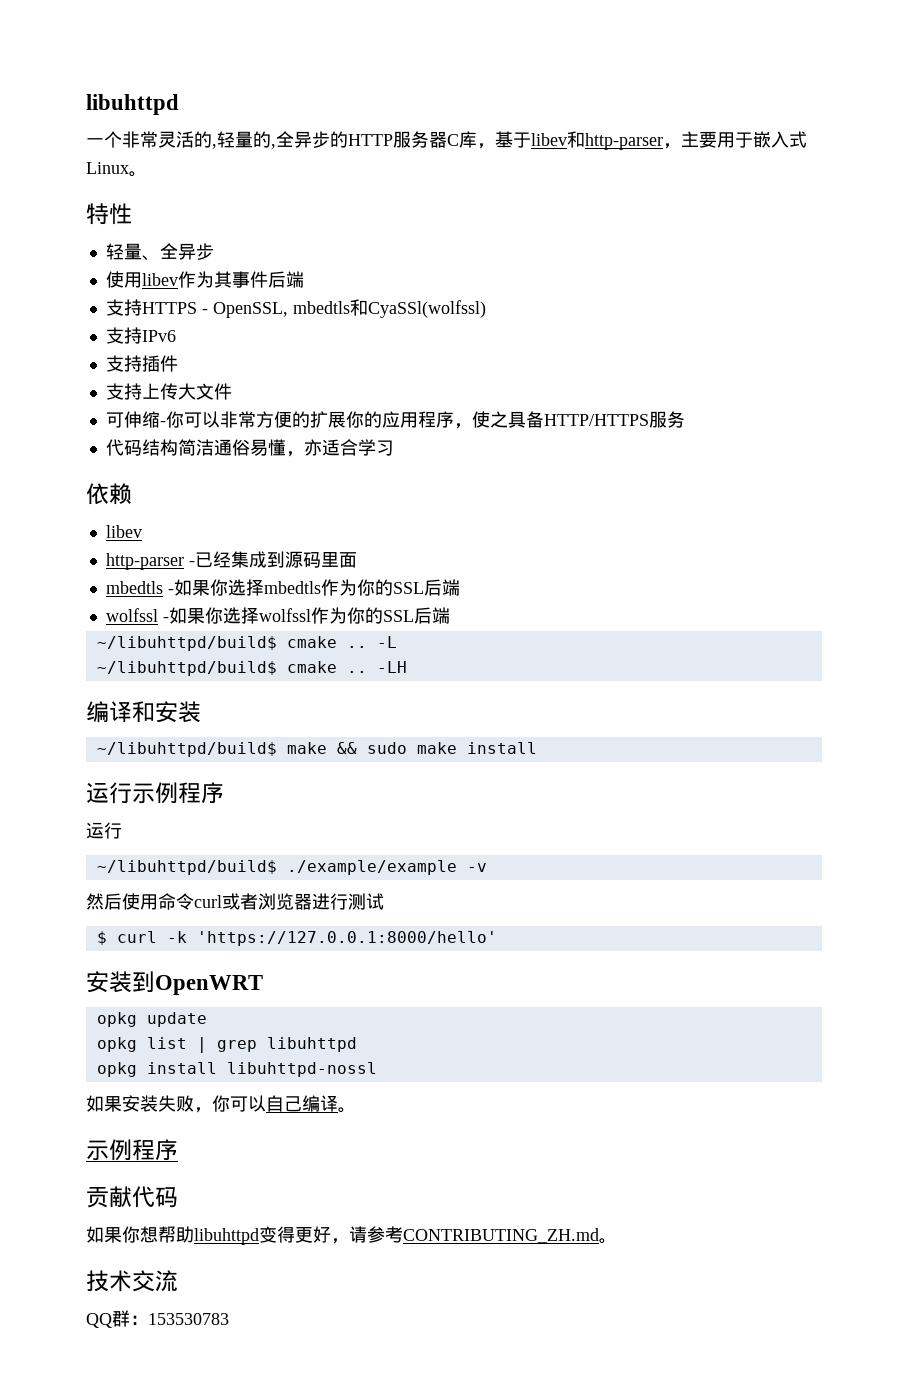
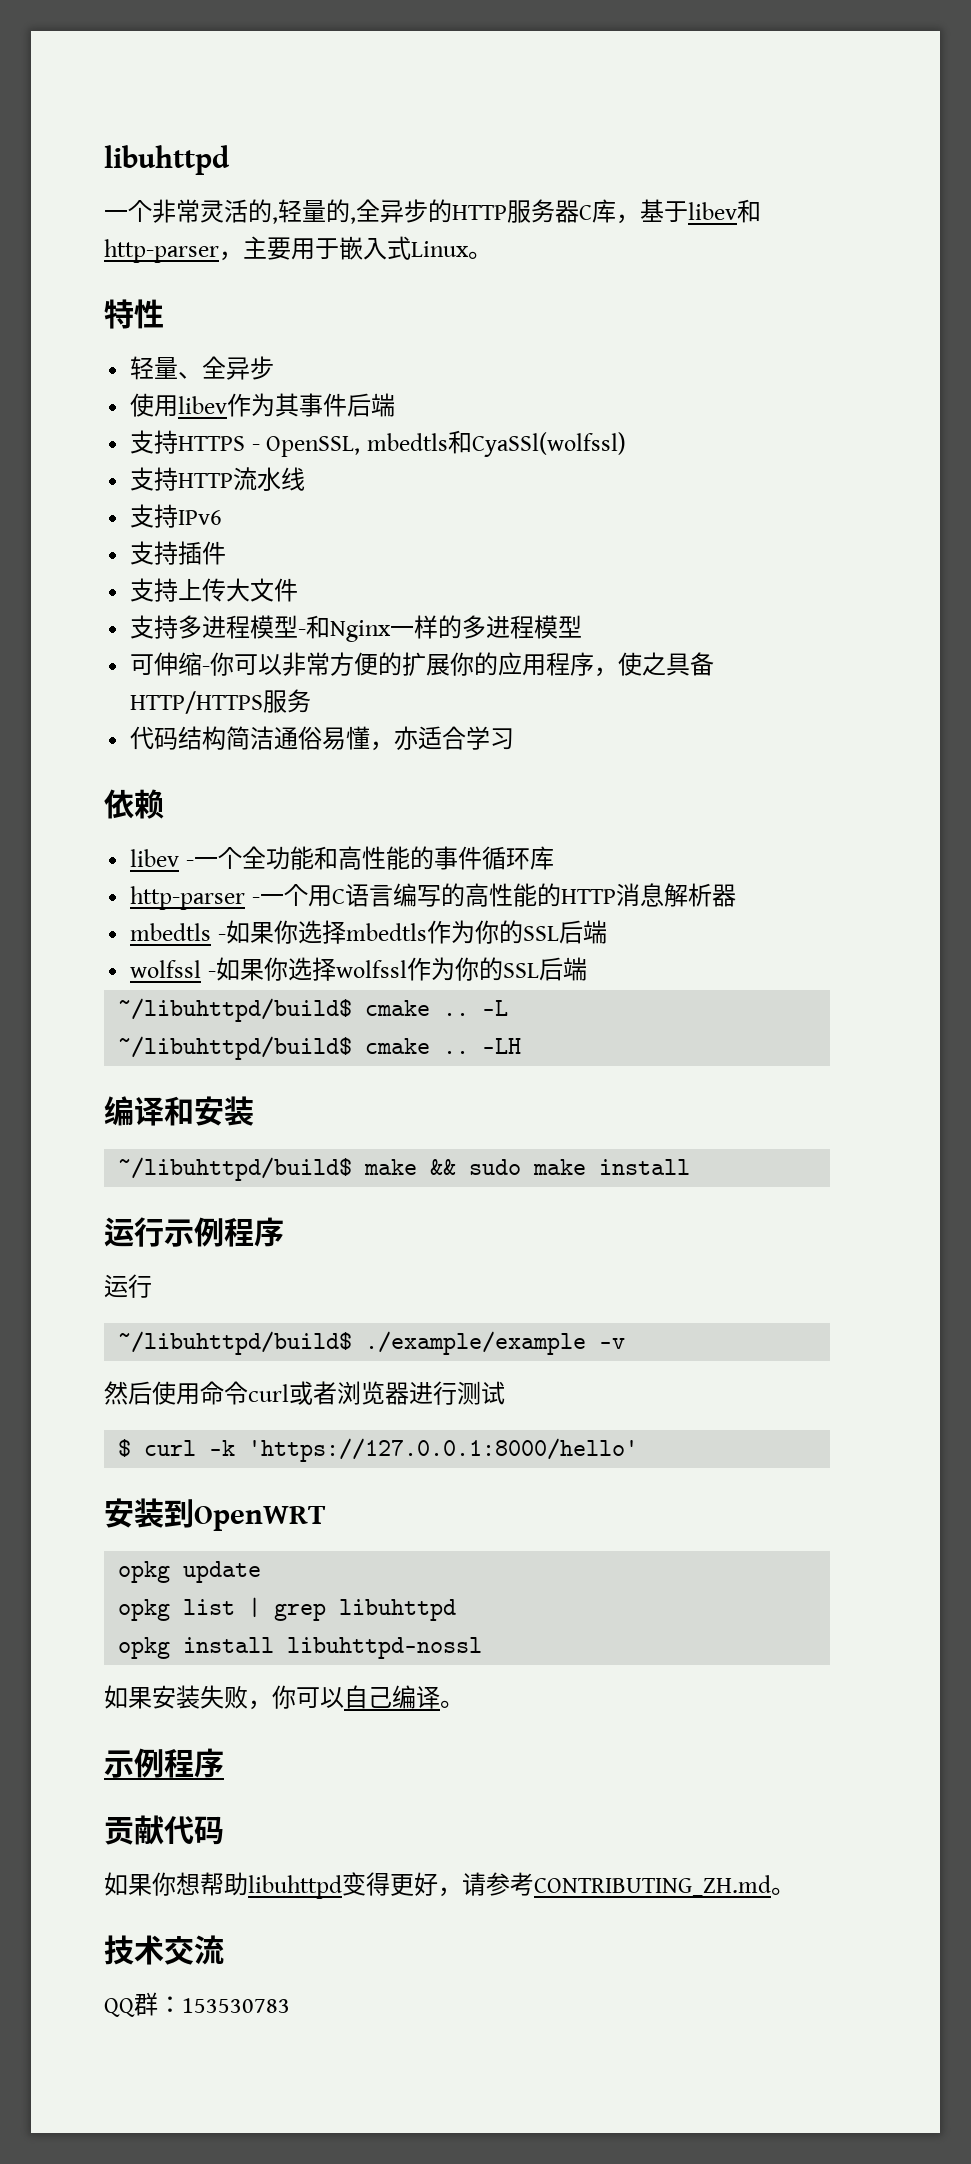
(486, 309) none -> [130,467,306,491] // 支持HTTP流水线
(232, 391) none -> [130,615,583,642] // 支持多进程模型-和Nginx一样的多进程模型
[105,551,357,570] // http-parser -已经集成到源码里面 -> [185,846,554,870] [130,883,736,910] -一个全功能和高性能的事件循环库 // http-parser -一个用C语言编写的高性能的HTTP消息解析器

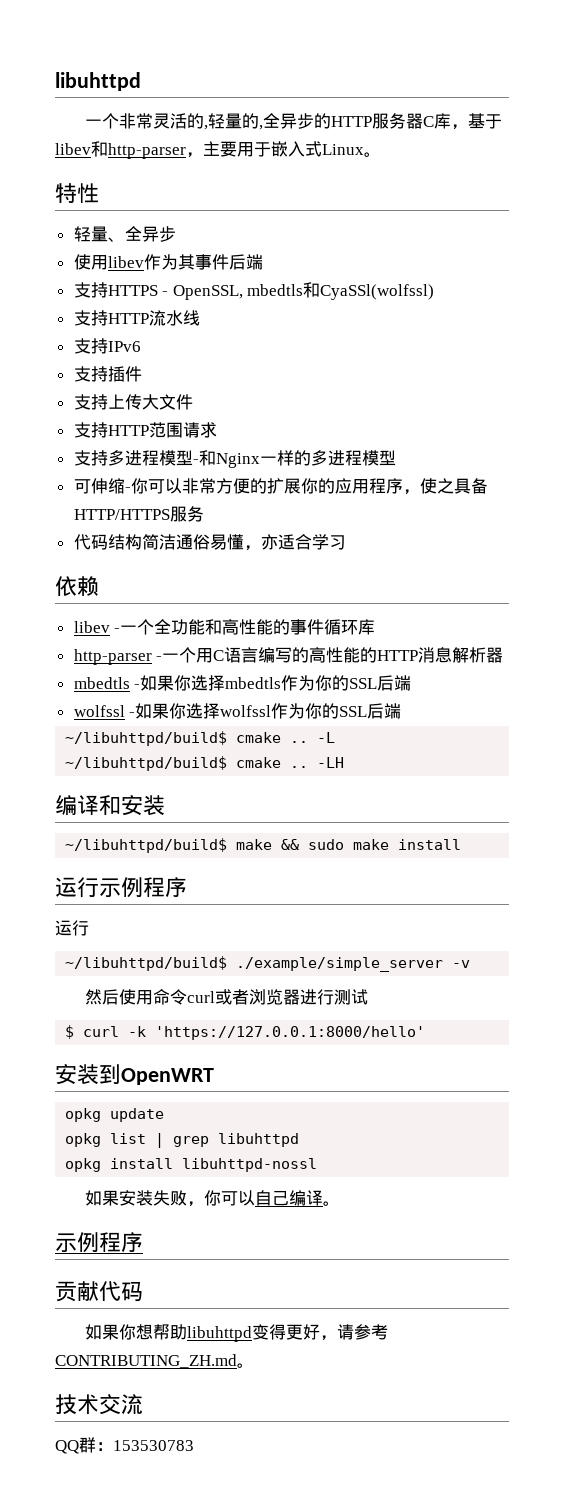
(299, 590) none -> [73,422,217,438] // 支持HTTP范围请求
[365,1331,587,1355] ./example/example -> [236,957,444,972] ./example/simple_server

